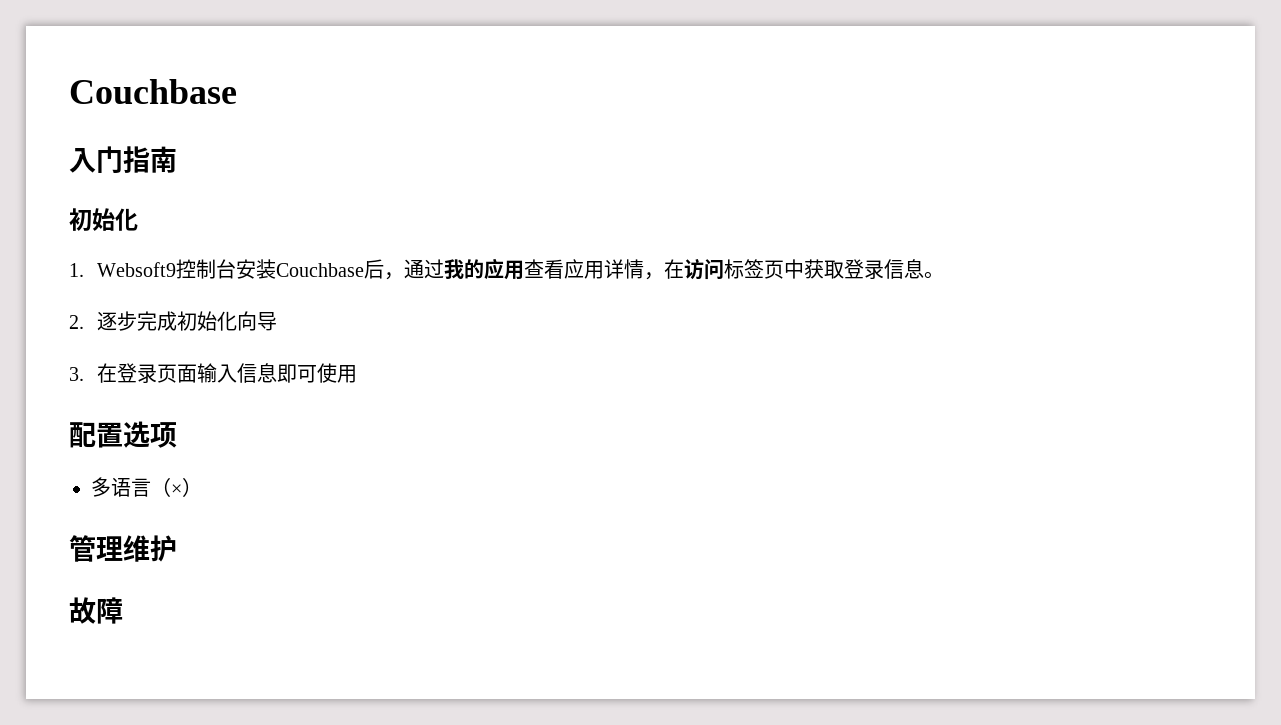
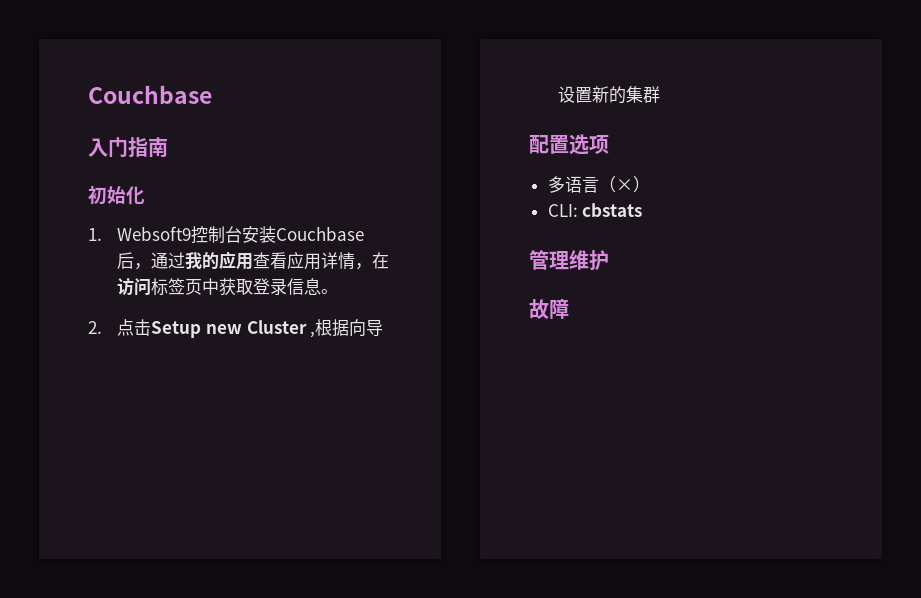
[97,311,278,331] [69,363,358,383] 逐步完成初始化向导 // 3.在登录页面输入信息即可使用 -> [117,319,384,338] [558,86,661,104] 点击Setup new Cluster ,根据向导设置新的集群
(202, 487) none -> [547,203,643,217] // CLI: cbstats

